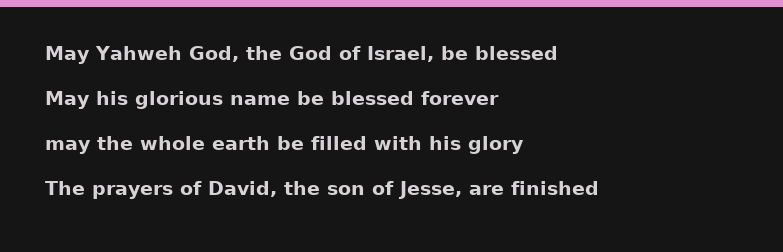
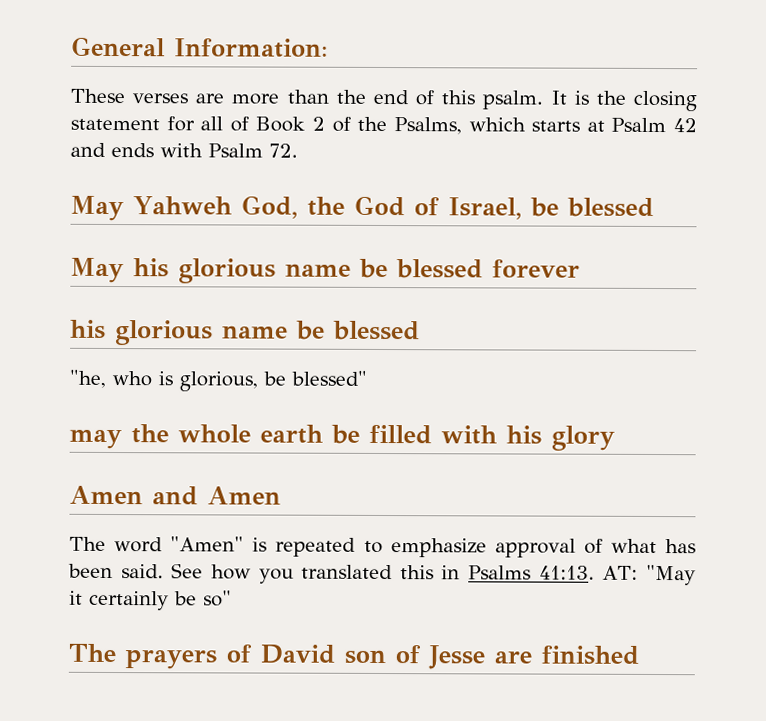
(45, 55) none -> [71,36,328,58] [70,88,697,112] [70,116,698,135] [70,142,298,158] General Information: // These verses are more than the end of this psalm. It is the closing statement for all of Book 2 of the Psalms, which starts at Psalm 42 and ends with Psalm 72. //
(499, 98) none -> [70,319,420,346] [69,369,367,392] // his glorious name be blessed // "he, who is glorious, be blessed"
(524, 145) none -> [69,485,281,506] [69,536,697,558] [68,563,696,586] [69,590,232,611] // Amen and Amen // The word "Amen" is repeated to emphasize approval of what has been said. See how you translated this in Psalms 41:13. AT: "May it certainly be so"
[208,181,320,197] David, the -> [260,644,335,664] David
[398,181,462,199] Jesse, -> [428,645,485,670] Jesse

